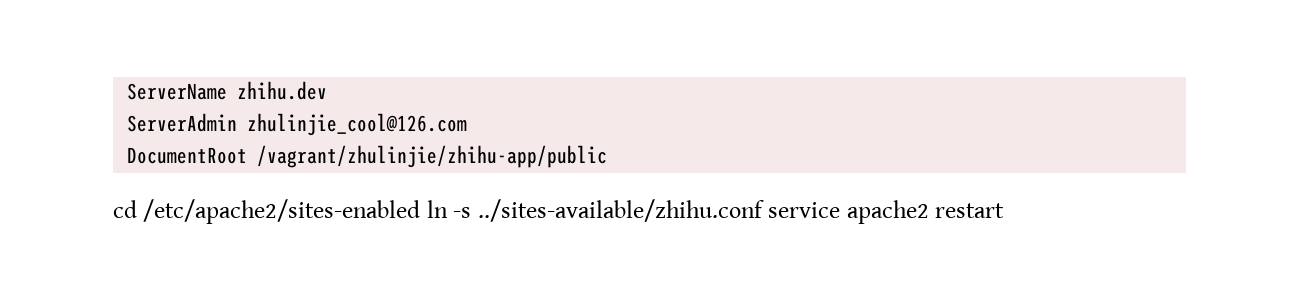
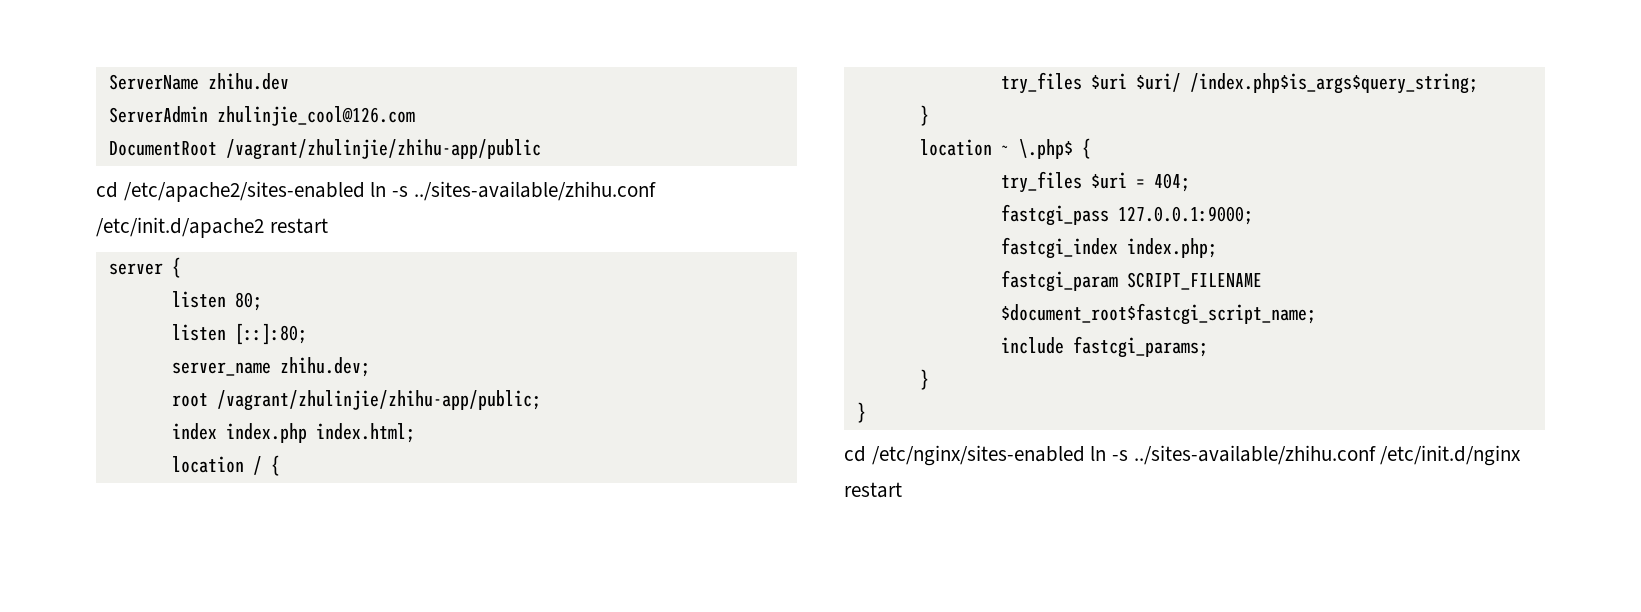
[768,200,1005,224] service apache2 restart -> [96,217,328,238] [108,257,181,278] [171,291,262,311] [171,323,307,345] [171,357,370,377] [171,390,541,411] [171,423,415,443] [171,455,280,476] [1000,72,1478,94] [919,105,929,126] [919,138,1091,159] [1000,171,1190,193] [1000,204,1253,226] [1000,237,1217,259] [1000,270,1262,292] [1000,303,1316,325] [1000,336,1208,358] [919,369,929,390] [856,402,866,423] [844,445,1522,466] [844,482,902,498] /etc/init.d/apache2 restart // server { // listen 80; // listen [::]:80; // server_name zhihu.dev; // root /vagrant/zhulinjie/zhihu-app/public; // index index.php index.html; // location / { // try_files $uri $uri/ /index.php$is_args$query_string; // } // location ~ \.php$ { // try_files $uri = 404; // fastcgi_pass 127.0.0.1:9000; // fastcgi_index index.php; // fastcgi_param SCRIPT_FILENAME $document_root$fastcgi_script_name; // include fastcgi_params; // } // } // cd /etc/nginx/sites-enabled ln -s ../sites-available/zhihu.conf /etc/init.d/nginx restart

